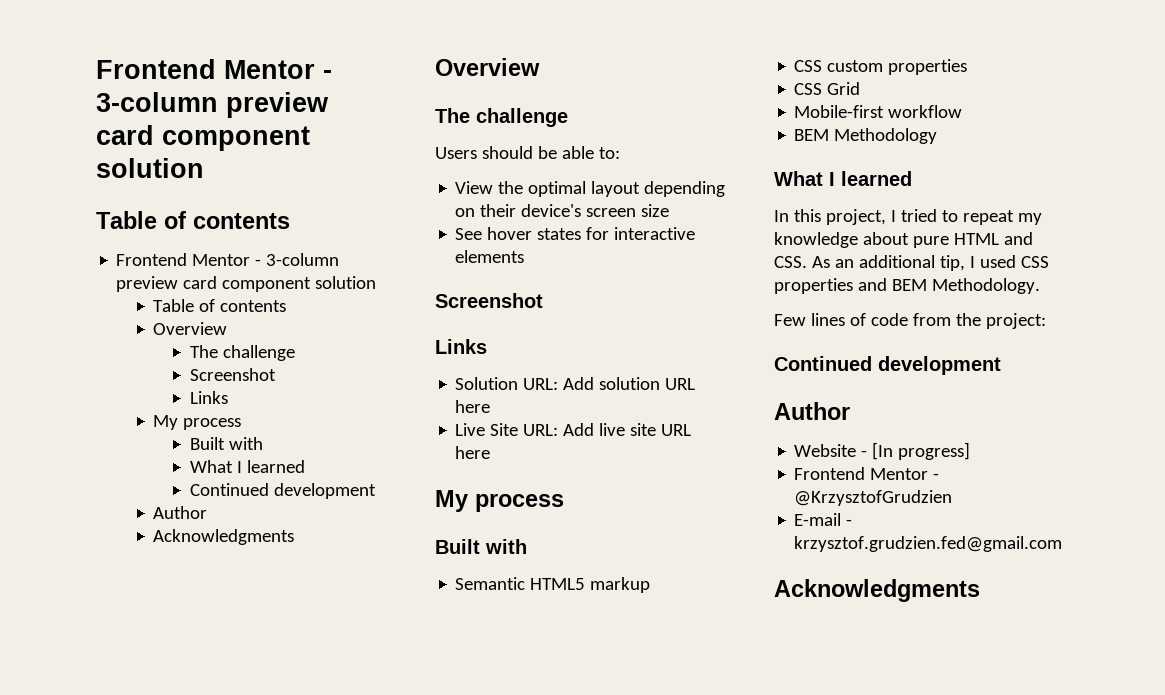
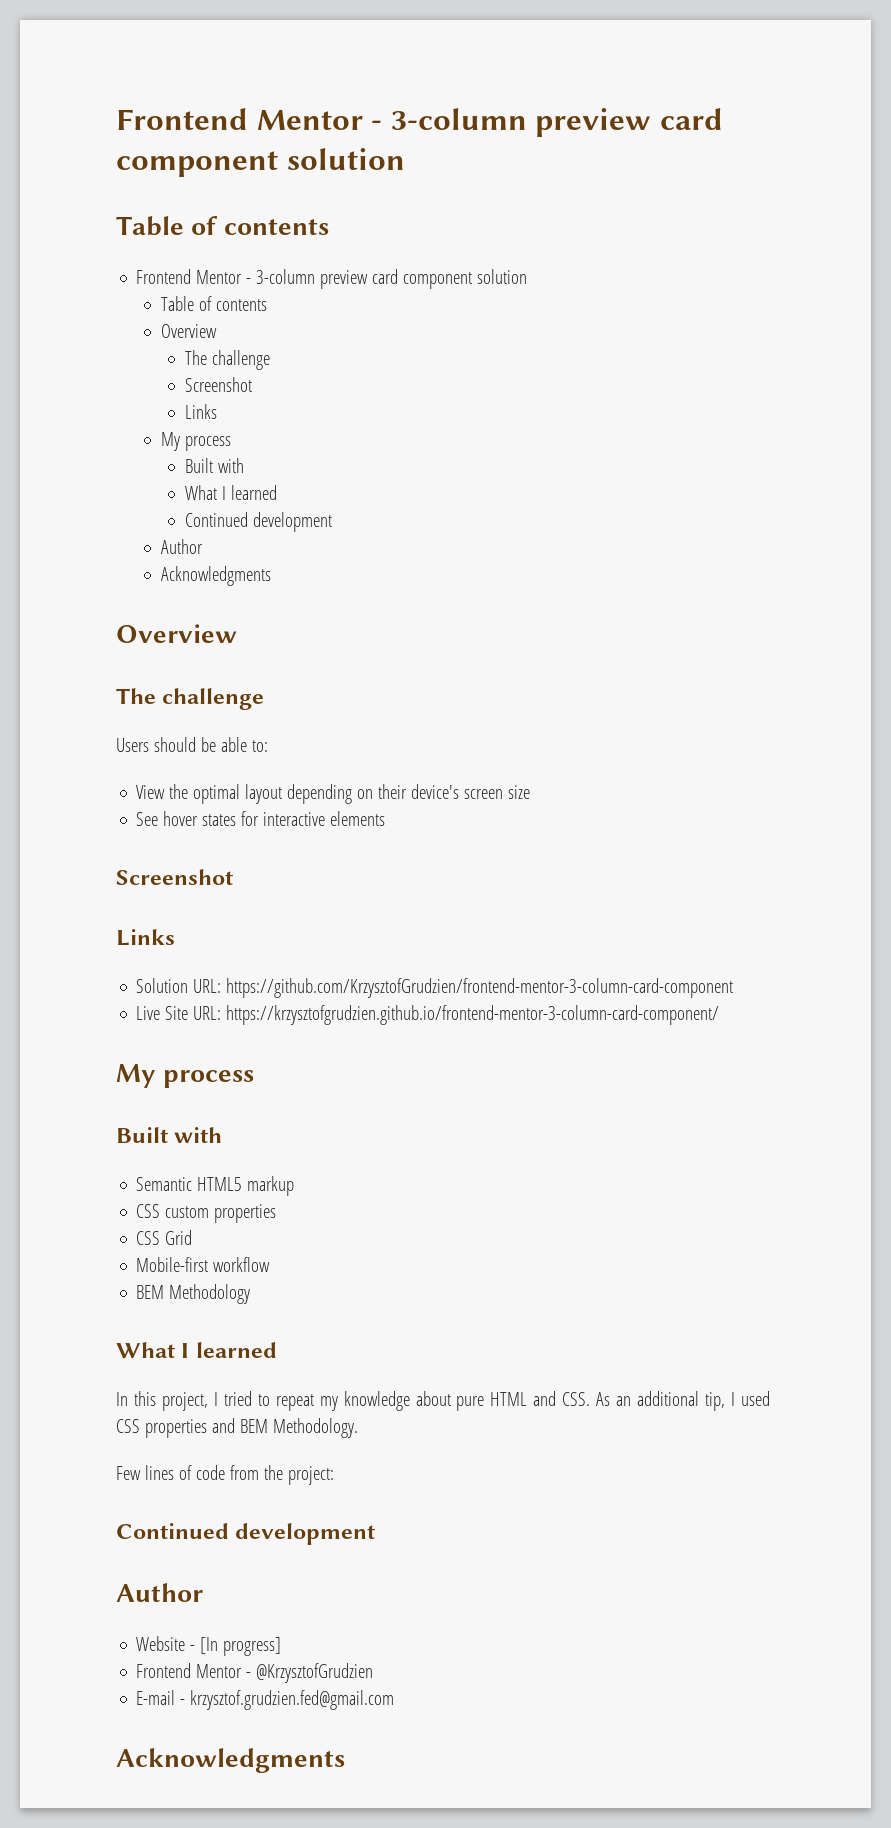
[563,377,696,390] [455,400,491,413] Add solution URL here -> [226,978,734,998] https://github.com/KrzysztofGrudzien/frontend-mentor-3-column-card-component
[563,423,692,436] [455,446,491,459] Add live site URL here -> [226,1005,720,1025] https://krzysztofgrudzien.github.io/frontend-mentor-3-column-card-component/

